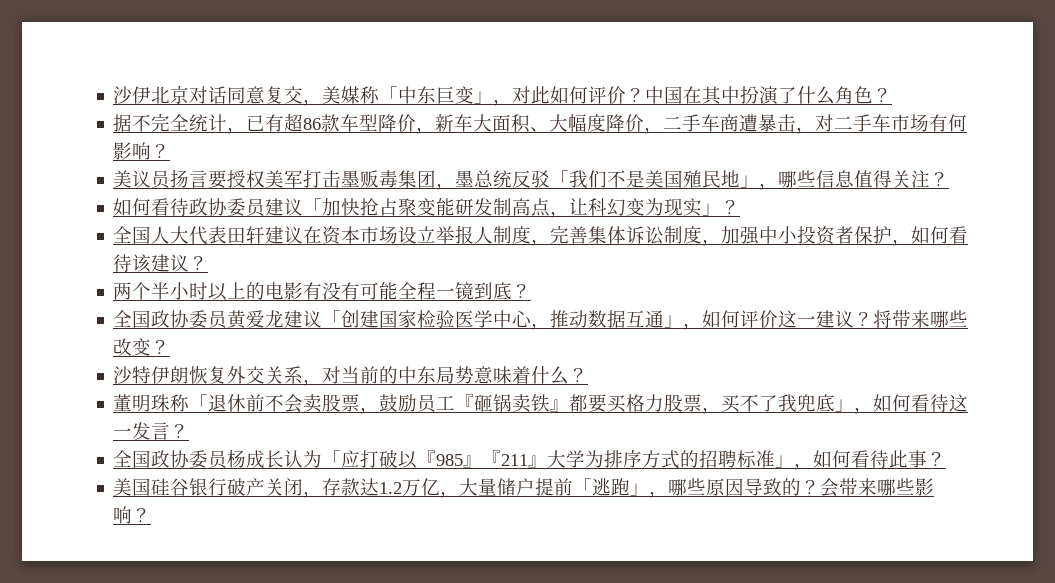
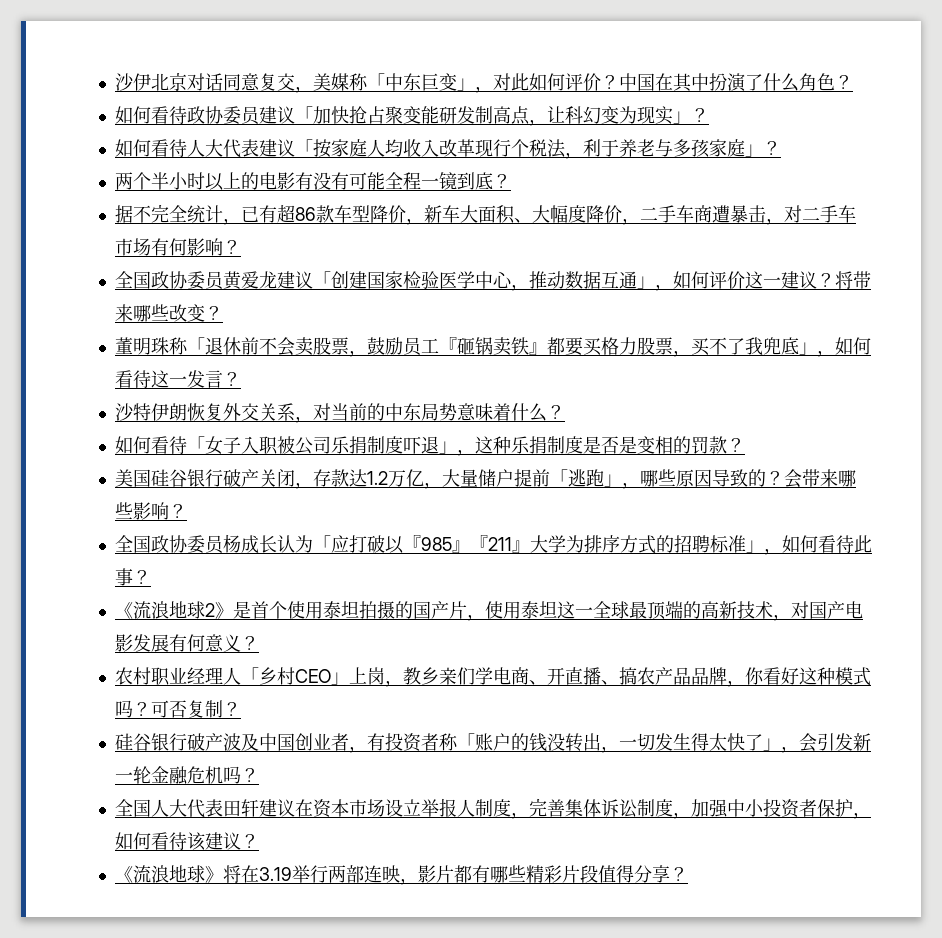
(893, 95) none -> [114,106,709,126] [114,139,781,159] [114,172,511,191] // 如何看待政协委员建议「加快抢占聚变能研发制高点，让科幻变为现实」？ // 如何看待人大代表建议「按家庭人均收入改革现行个税法，利于养老与多孩家庭」？ // 两个半小时以上的电影有没有可能全程一镜到底？
[113,169,950,190] [113,198,722,218] 美议员扬言要授权美军打击墨贩毒集团，墨总统反驳「我们不是美国殖民地」，哪些信息值得关注？ // 如何看待政协委员建议「加快抢占聚变能研发制高点，让科幻变为现实」 -> [114,271,871,291] [114,304,223,322] [114,337,871,357] [114,370,241,388] [114,403,565,423] [114,436,745,456] [114,469,856,489] [114,502,187,520] [114,534,872,555] [114,568,151,586] [114,601,863,621] [114,634,259,652] [114,667,871,687] [114,700,241,718] [114,733,871,753] [114,766,241,785] 全国政协委员黄爱龙建议「创建国家检验医学中心，推动数据互通」，如何评价这一建议？将带来哪些改变？ // 董明珠称「退休前不会卖股票，鼓励员工『砸锅卖铁』都要买格力股票，买不了我兜底」，如何看待这一发言？ // 沙特伊朗恢复外交关系，对当前的中东局势意味着什么？ // 如何看待「女子入职被公司乐捐制度吓退」，这种乐捐制度是否是变相的罚款？ // 美国硅谷银行破产关闭，存款达1.2万亿，大量储户提前「逃跑」，哪些原因导致的？会带来哪些影响？ // 全国政协委员杨成长认为「应打破以『985』『211』大学为排序方式的招聘标准」，如何看待此事？ // 《流浪地球2》是首个使用泰坦拍摄的国产片，使用泰坦这一全球最顶端的高新技术，对国产电影发展有何意义？ // 农村职业经理人「乡村CEO」上岗，教乡亲们学电商、开直播、搞农产品品牌，你看好这种模式吗？可否复制？ // 硅谷银行破产波及中国创业者，有投资者称「账户的钱没转出，一切发生得太快了」，会引发新一轮金融危机吗
[113,282,532,301] [113,310,969,330] [113,338,171,356] [113,366,589,386] [113,394,969,414] [113,422,190,440] [113,449,947,470] [113,478,935,498] [113,506,133,524] 两个半小时以上的电影有没有可能全程一镜到底？ // 全国政协委员黄爱龙建议「创建国家检验医学中心，推动数据互通」，如何评价这一建议？将带来哪些改变？ // 沙特伊朗恢复外交关系，对当前的中东局势意味着什么？ // 董明珠称「退休前不会卖股票，鼓励员工『砸锅卖铁』都要买格力股票，买不了我兜底」，如何看待这一发言？ // 全国政协委员杨成长认为「应打破以『985』『211』大学为排序方式的招聘标准」，如何看待此事？ // 美国硅谷银行破产关闭，存款达1.2万亿，大量储户提前「逃跑」，哪些原因导致的？会带来哪些影响 -> [114,865,670,885] 《流浪地球》将在3.19举行两部连映，影片都有哪些精彩片段值得分享

